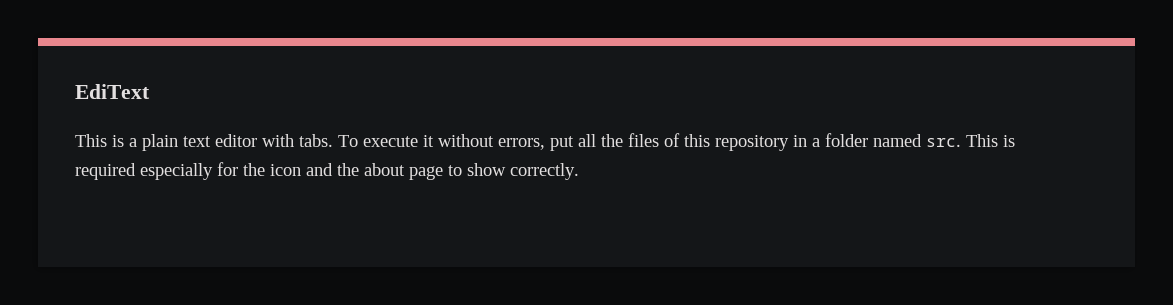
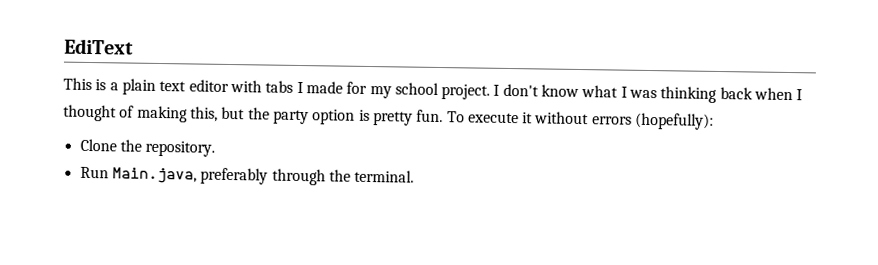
[299,133,1015,151] [75,162,579,180] tabs. To execute it without errors, put all the files of this repository in a folder named src. This is required especially for the icon and the about page to show correctly. -> [265,80,804,103] [63,104,715,130] [79,138,216,157] [79,166,415,186] tabs I made for my school project. I don't know what I was thinking back when I thought of making this, but the party option is pretty fun. To execute it without errors (hopefully): // Clone the repository. // Run Main.java, preferably through the terminal.

